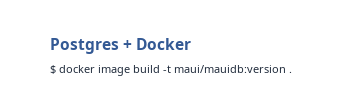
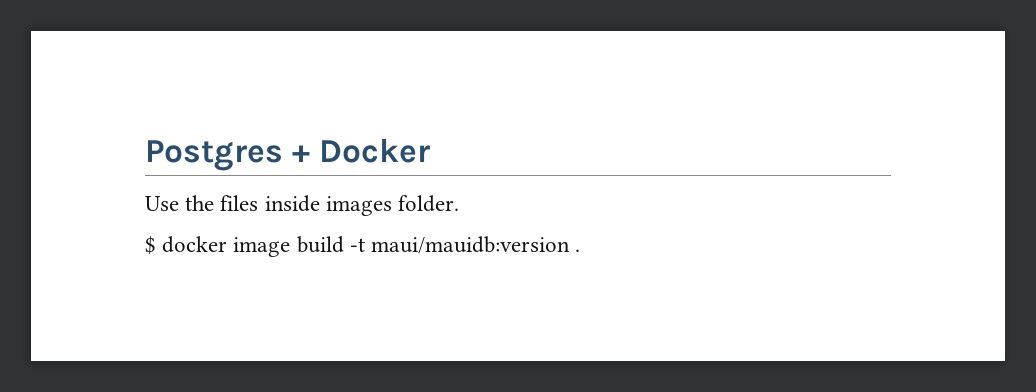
(192, 44) none -> [145,195,460,216] // Use the files inside images folder.

